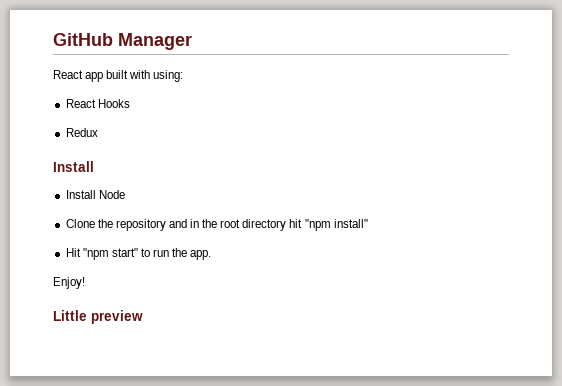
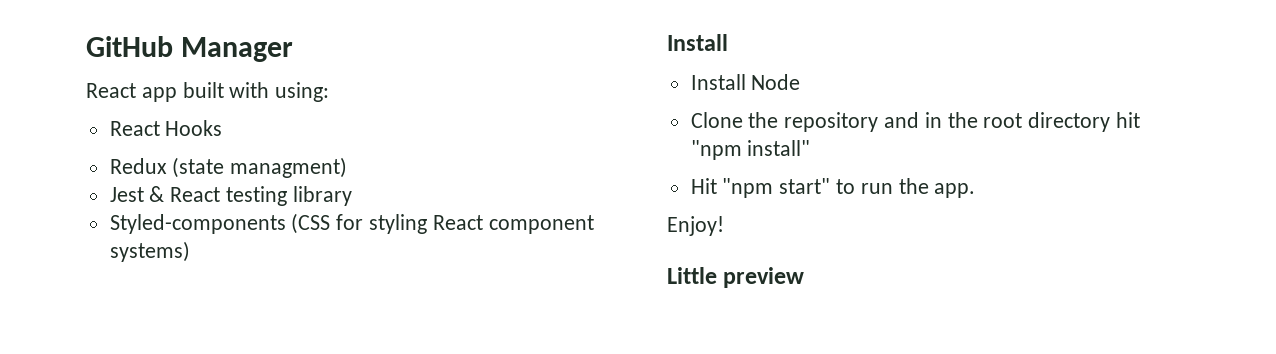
(98, 132) none -> [172,157,348,178] [109,186,352,206] [109,213,594,234] [109,241,190,262] (state managment) // Jest & React testing library // Styled-components (CSS for styling React component systems)

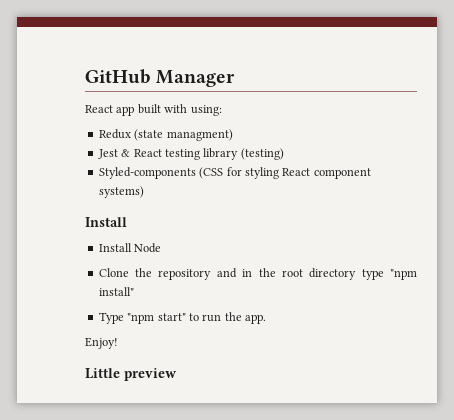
[109,120,223,136] // React Hooks -> (222, 110) none
(352, 196) none -> [240,148,284,160] (testing)
[1116,112,1141,128] hit -> [361,269,384,280] type
[690,178,717,194] Hit -> [98,312,124,324] Type

